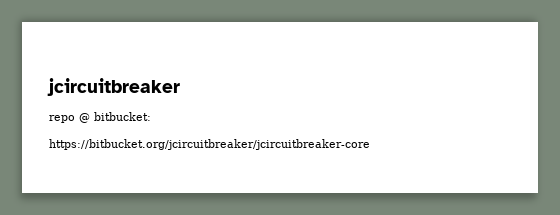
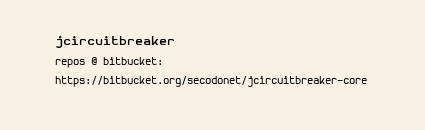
[49,115,75,123] repo -> [55,59,85,68] repos
[49,139,370,150] https://bitbucket.org/jcircuitbreaker/jcircuitbreaker-core -> [55,76,367,87] https://bitbucket.org/secodonet/jcircuitbreaker-core

